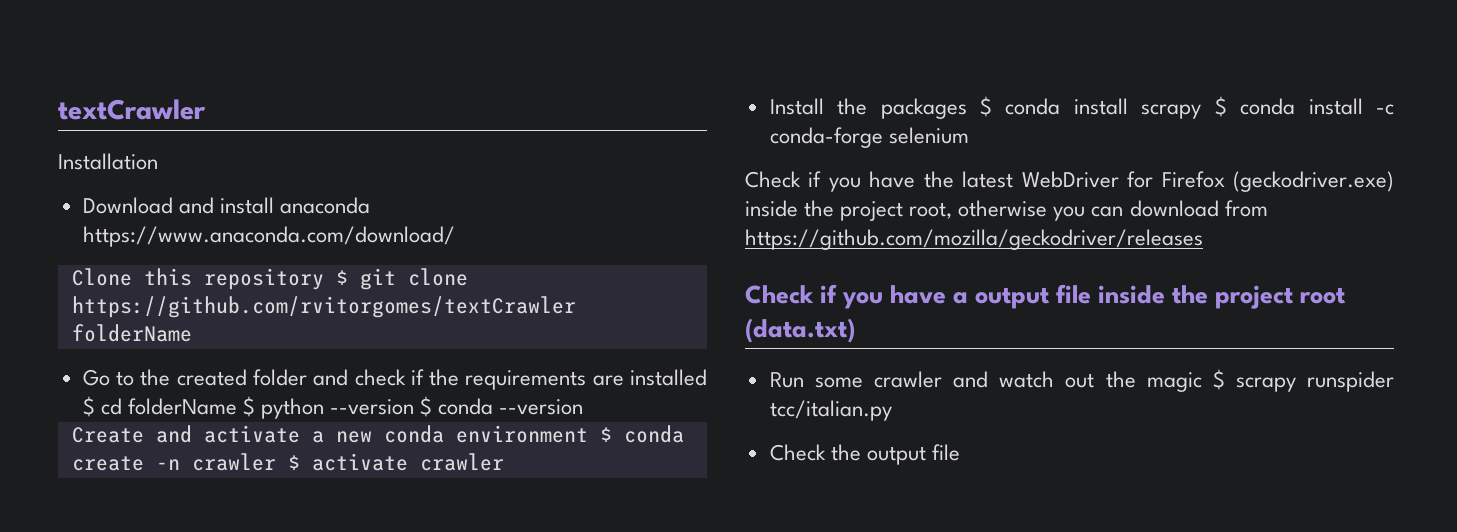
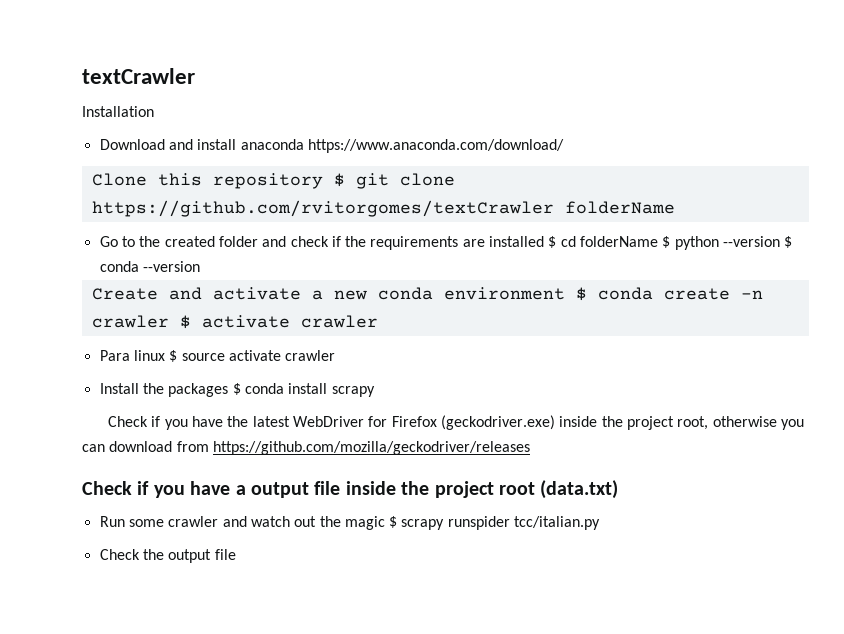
(504, 462) none -> [99,350,336,362] // Para linux $ source activate crawler
[1214,96,1394,117] [769,127,969,148] $ conda install -c conda-forge selenium -> (375, 391) none

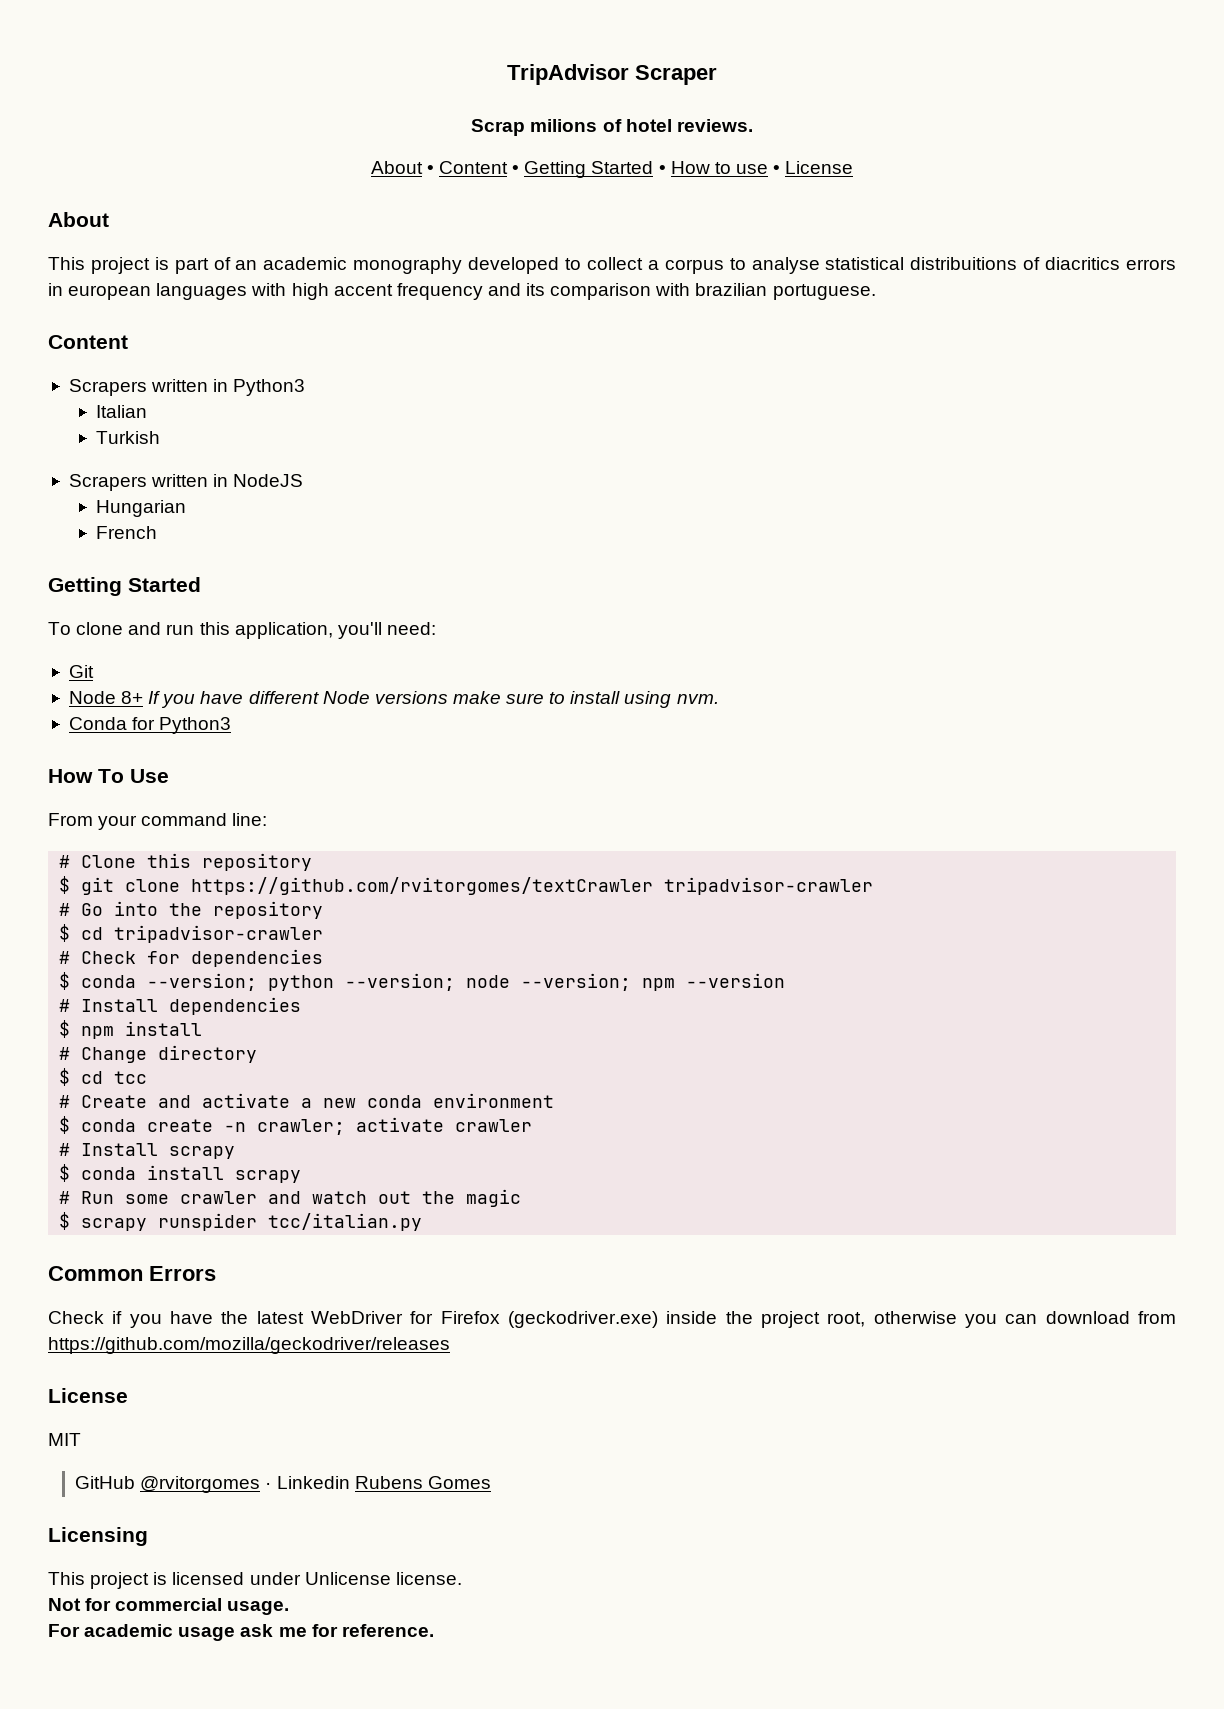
[82,68,195,84] [82,106,154,117] [99,139,564,153] textCrawler // Installation // Download and install anaconda https://www.anaconda.com/download/ // -> [507,64,717,85] [471,119,753,136] [370,161,854,178] [48,212,109,227] [48,257,1177,274] [48,283,876,300] [48,335,128,349] [68,379,306,396] [96,405,148,418] [96,431,161,444] [68,474,304,491] [96,500,187,517] [96,526,158,539] [48,577,201,596] [48,622,436,639] [68,665,94,678] [68,691,719,708] [68,717,232,734] [48,769,169,783] [48,813,268,830] [59,855,71,868] TripAdvisor Scraper // Scrap milions of hotel reviews. // About • Content • Getting Started • How to use • License // About // This project is part of an academic monography developed to collect a corpus to analyse statistical distribuitions of diacritics errors in european languages with high accent frequency and its comparison with brazilian portuguese. // Content // Scrapers written in Python3 // Italian // Turkish // Scrapers written in NodeJS // Hungarian // French // Getting Started // To clone and run this application, you'll need: // Git // Node 8+ If you have different Node versions make sure to install using nvm. // Conda for Python3 // How To Use // From your command line: // #
(323, 181) none -> (313, 862) //
[564,201,675,214] [99,236,793,250] [99,261,200,272] folderName // Go to the created folder and check if the requirements are installed $ cd folderName $ python --version $ conda --version // -> [664,877,874,895] [59,901,324,919] [59,924,324,943] [59,949,324,967] [59,972,786,991] [59,997,302,1015] [59,1020,203,1039] [59,1045,258,1063] [59,1068,148,1086] [59,1095,71,1108] tripadvisor-crawler // # Go into the repository // $ cd tripadvisor-crawler // # Check for dependencies // $ conda --version; python --version; node --version; npm --version // # Install dependencies // $ npm install // # Change directory // $ cd tcc // #
(565, 293) none -> (555, 1100) //
[91,315,378,329] [99,350,336,362] [99,383,375,397] crawler $ activate crawler // Para linux $ source activate crawler // Install the packages $ conda install scrapy -> [257,1117,533,1135] [59,1143,236,1159] [59,1164,302,1183] [59,1189,522,1207] [59,1212,423,1231] [48,1266,216,1281] crawler; activate crawler // # Install scrapy // $ conda install scrapy // # Run some crawler and watch out the magic // $ scrapy runspider tcc/italian.py // Common Errors
[82,480,619,499] [99,516,601,530] [99,549,236,563] Check if you have a output file inside the project root (data.txt) // Run some crawler and watch out the magic $ scrapy runspider tcc/italian.py // Check the output file -> [48,1388,128,1403] [48,1433,81,1446] [75,1476,491,1493] [48,1527,148,1546] [48,1572,462,1589] [48,1598,290,1615] [48,1624,434,1641] License // MIT // GitHub @rvitorgomes · Linkedin Rubens Gomes // Licensing // This project is licensed under Unlicense license. // Not for commercial usage. // For academic usage ask me for reference.

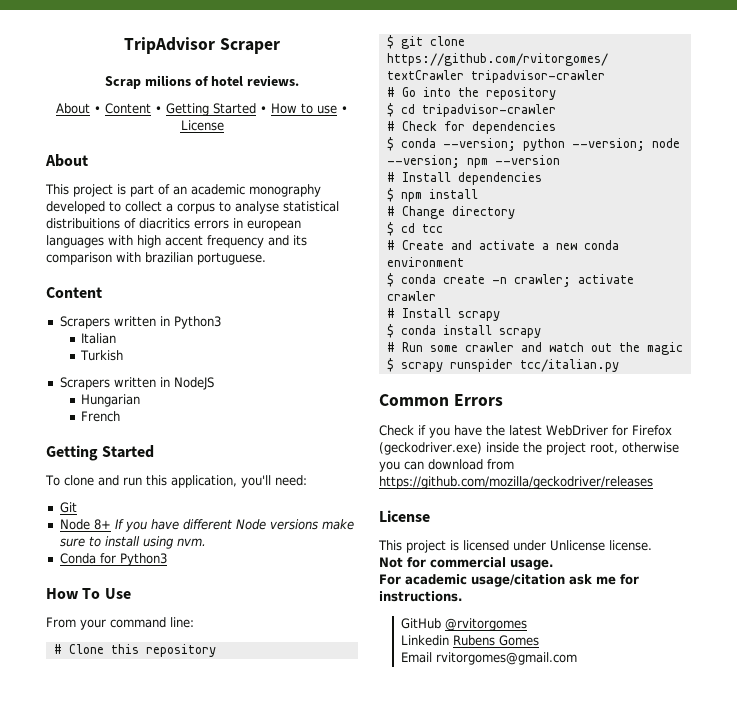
[48,1433,81,1446] [75,1476,491,1493] [48,1527,148,1546] // MIT // GitHub @rvitorgomes · Linkedin Rubens Gomes // Licensing -> (430, 516) none
[178,1627,236,1641] usage -> [471,574,565,587] usage/citation
[341,1624,434,1637] reference. -> [379,591,462,602] [400,618,527,631] [400,635,539,646] [400,652,577,665] instructions. // GitHub @rvitorgomes // Linkedin Rubens Gomes // Email rvitorgomes@gmail.com

